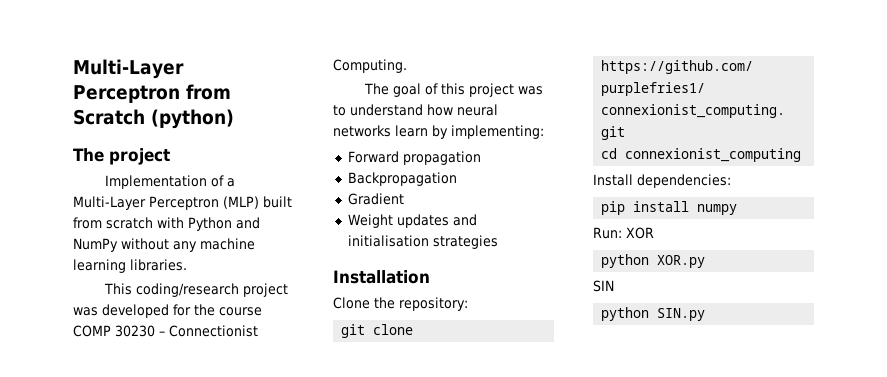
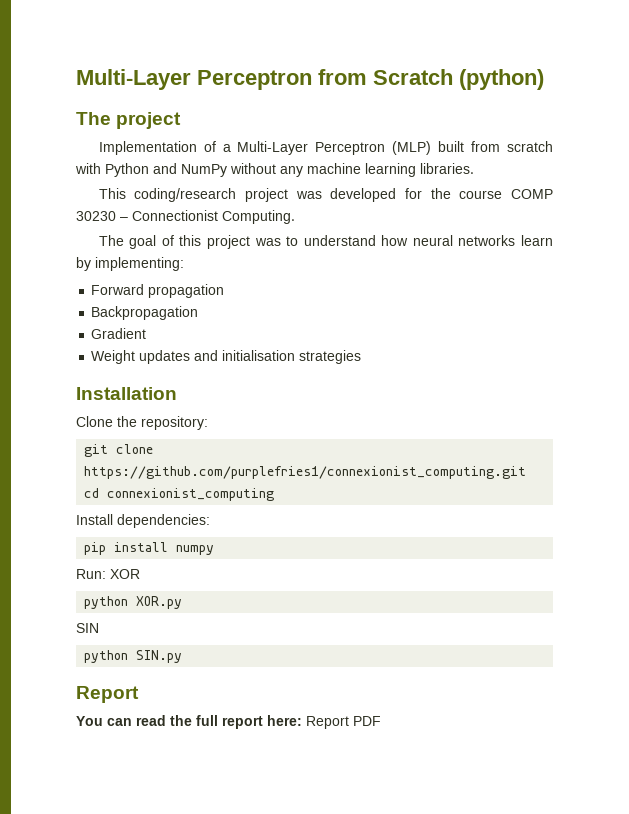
(706, 314) none -> [76,686,139,703] [76,715,381,729] // Report // You can read the full report here: Report PDF

